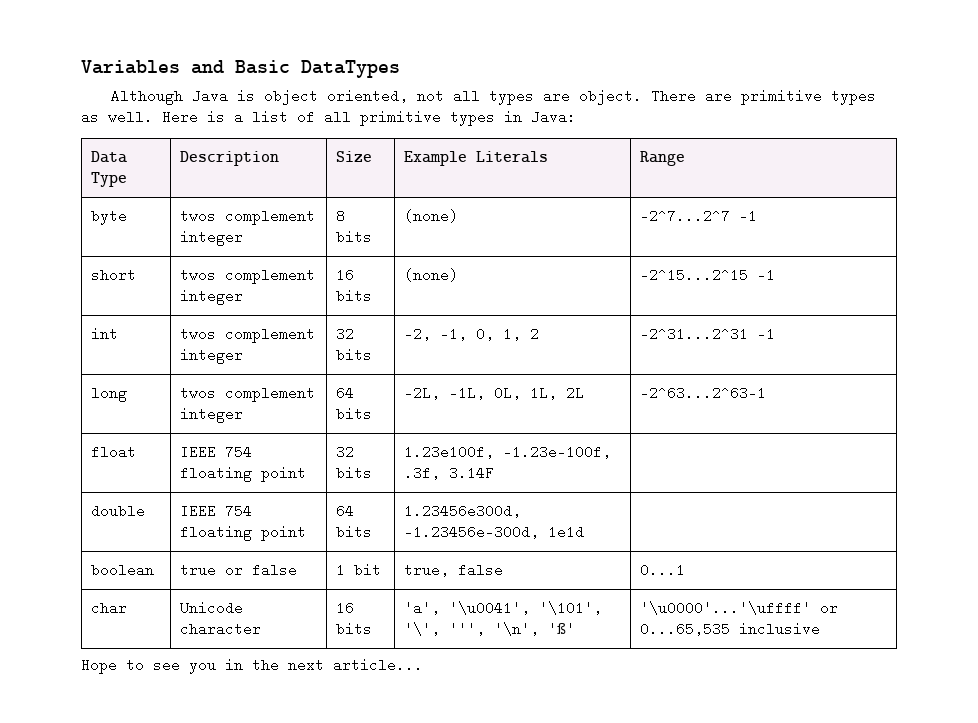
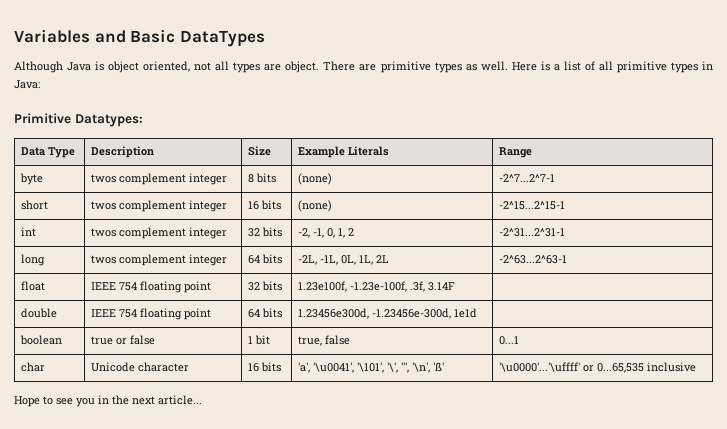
(576, 117) none -> [14,113,143,127] // Primitive Datatypes:
[640,209,758,223] -2^7...2^7 -1 -> [498,174,555,182] -2^7...2^7-1
[640,268,776,282] -2^15...2^15 -1 -> [498,201,565,210] -2^15...2^15-1
[640,327,776,341] -2^31...2^31 -1 -> [498,228,565,237] -2^31...2^31-1

